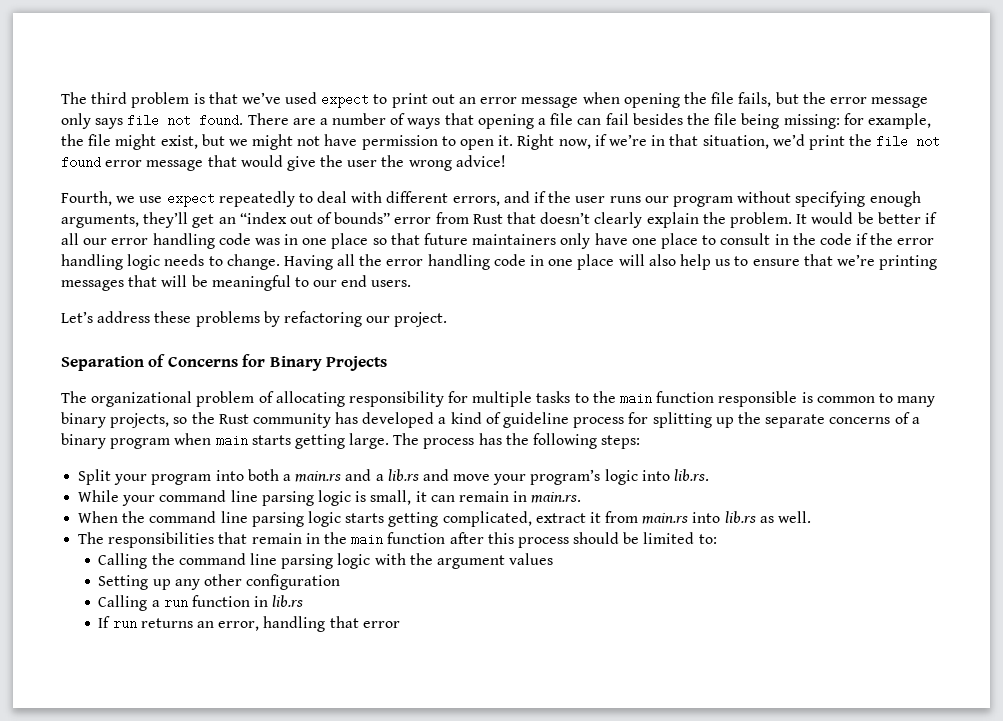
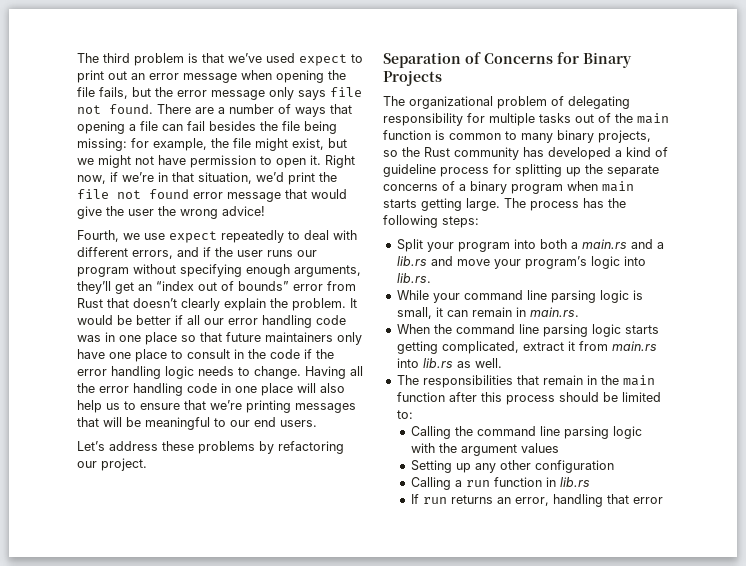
[275,391,345,407] allocating -> [568,96,630,109] delegating
[574,391,798,407] to the main function responsible -> [575,113,669,124] [383,130,431,140] out of the main function

